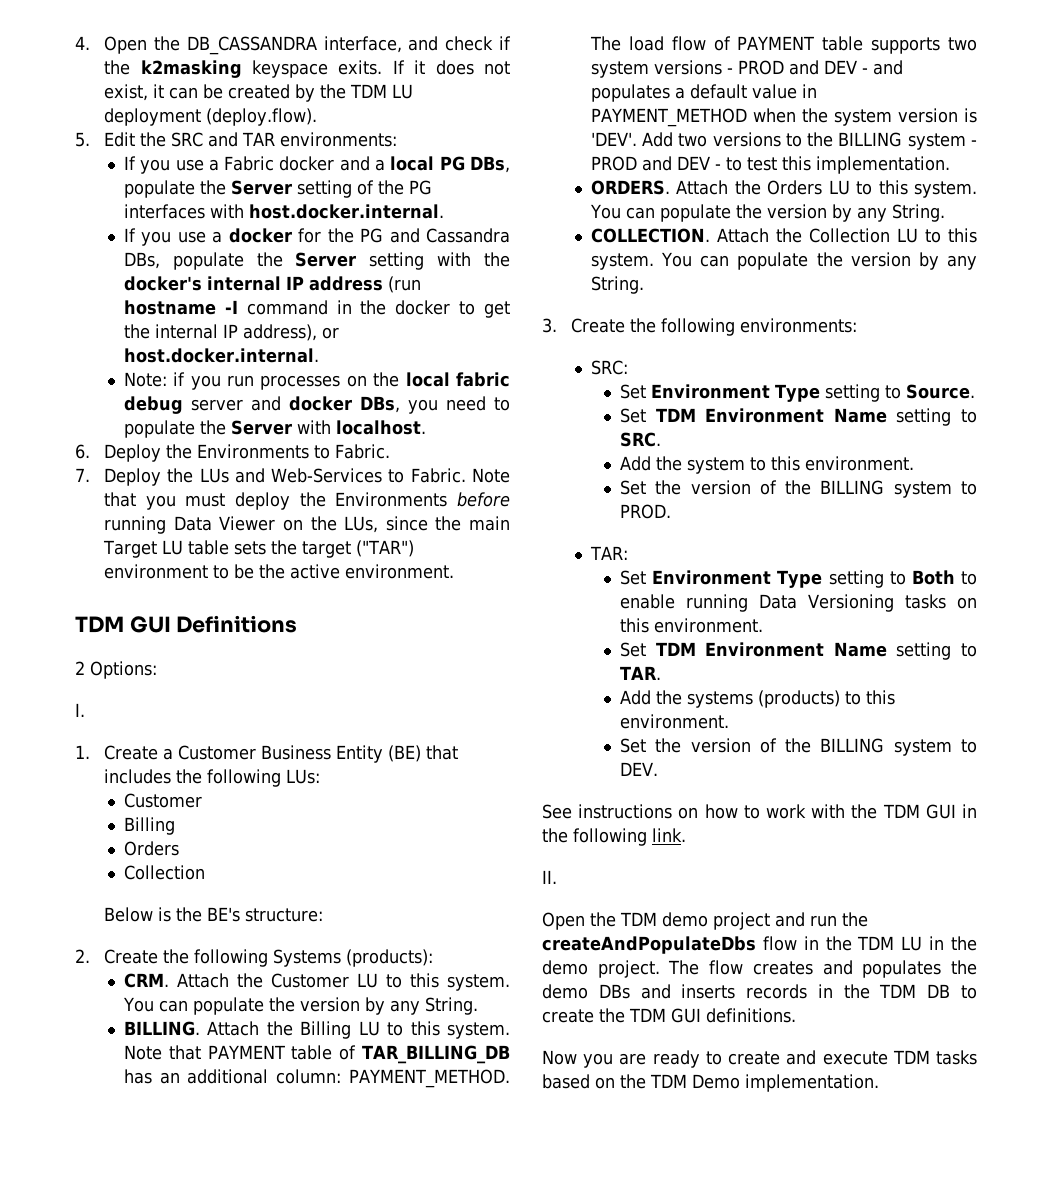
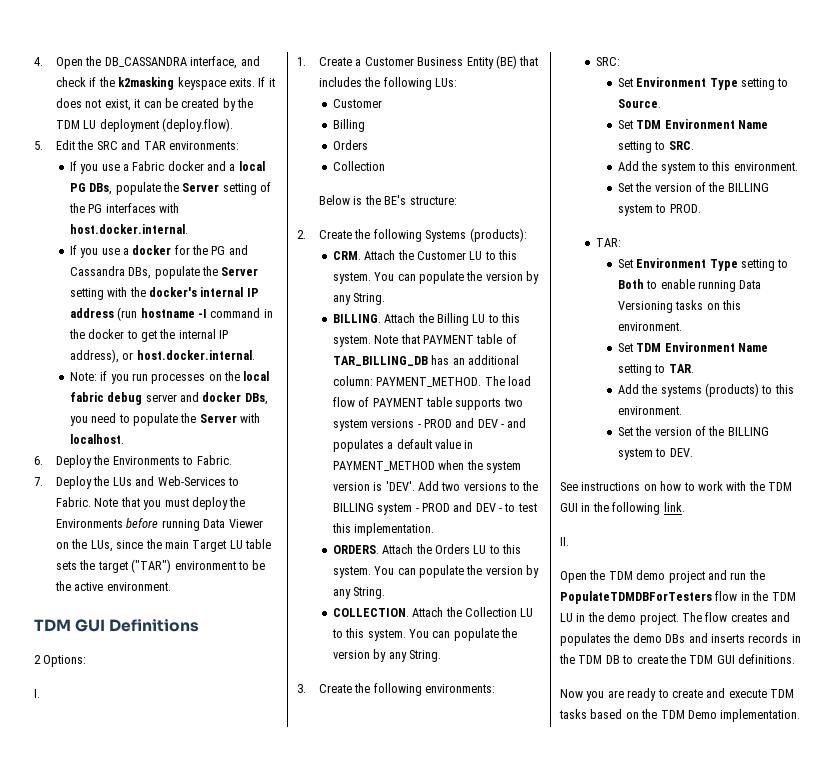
[542,936,756,954] createAndPopulateDbs -> [560,591,712,604] PopulateTDMDBForTesters

